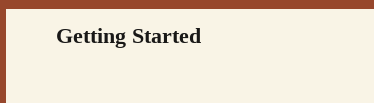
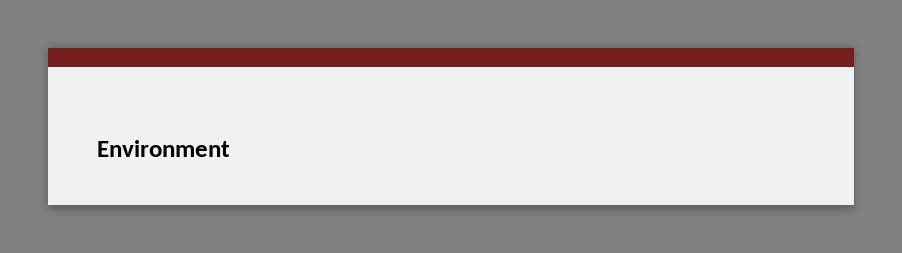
[56,28,201,48] Getting Started -> [97,140,230,157] Environment

